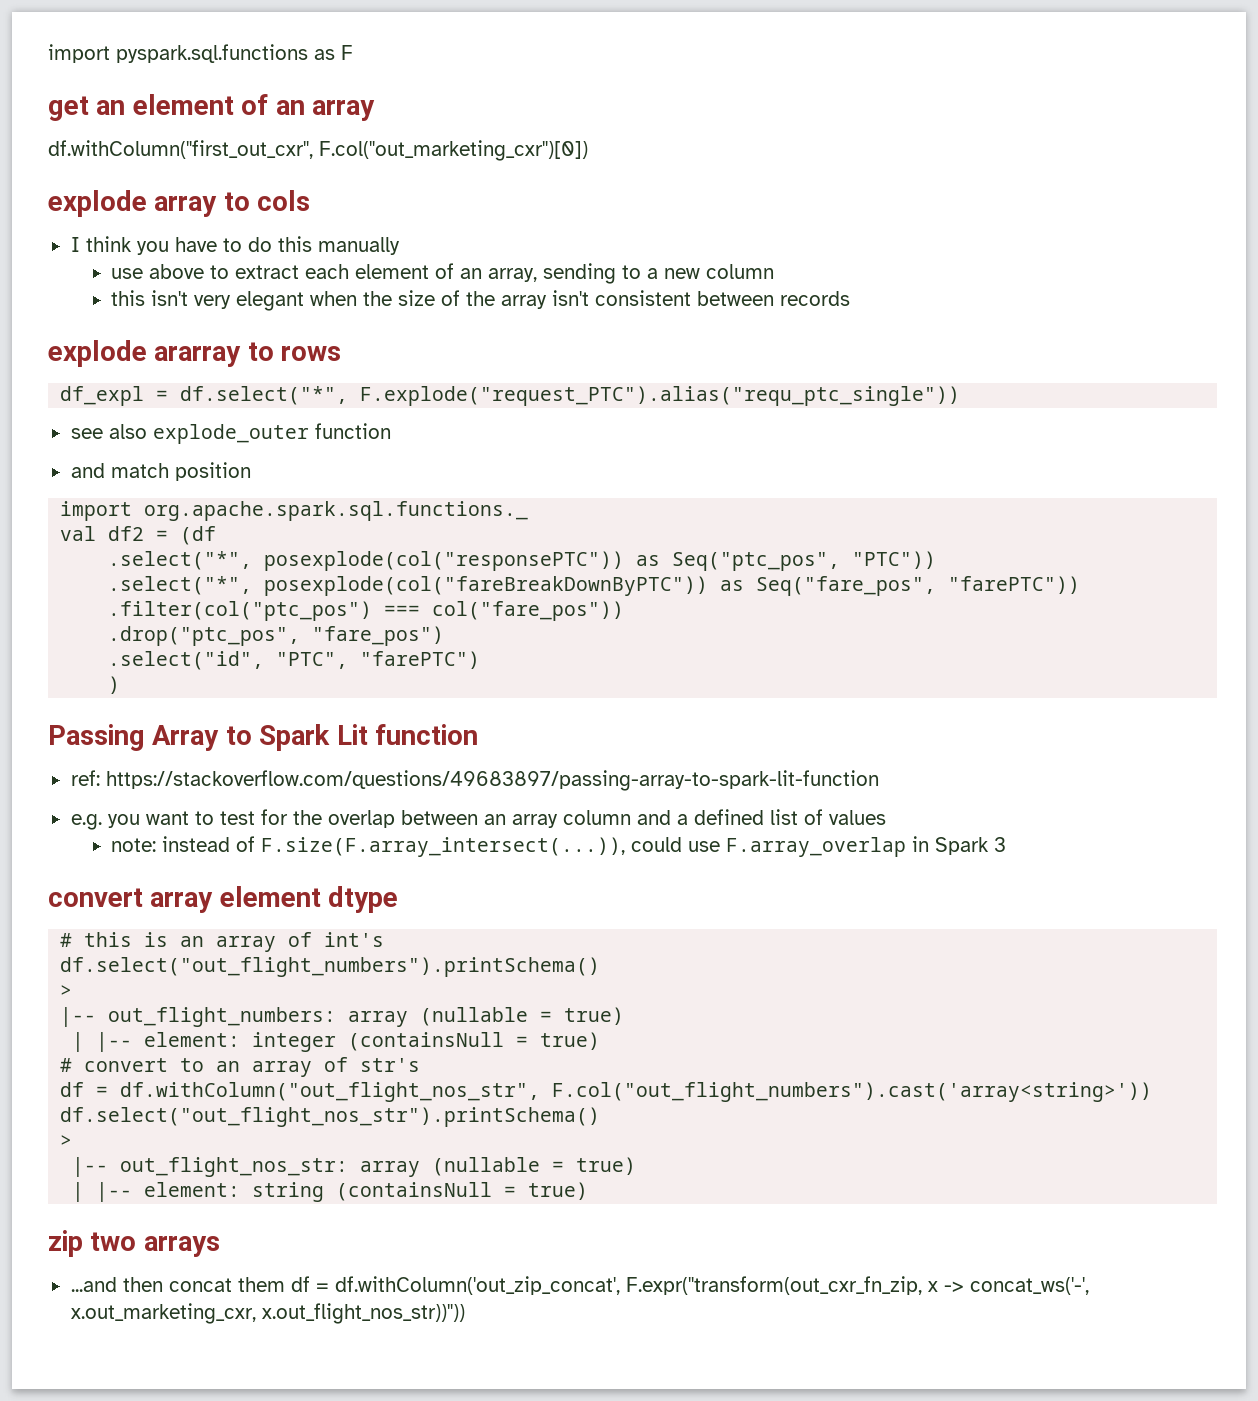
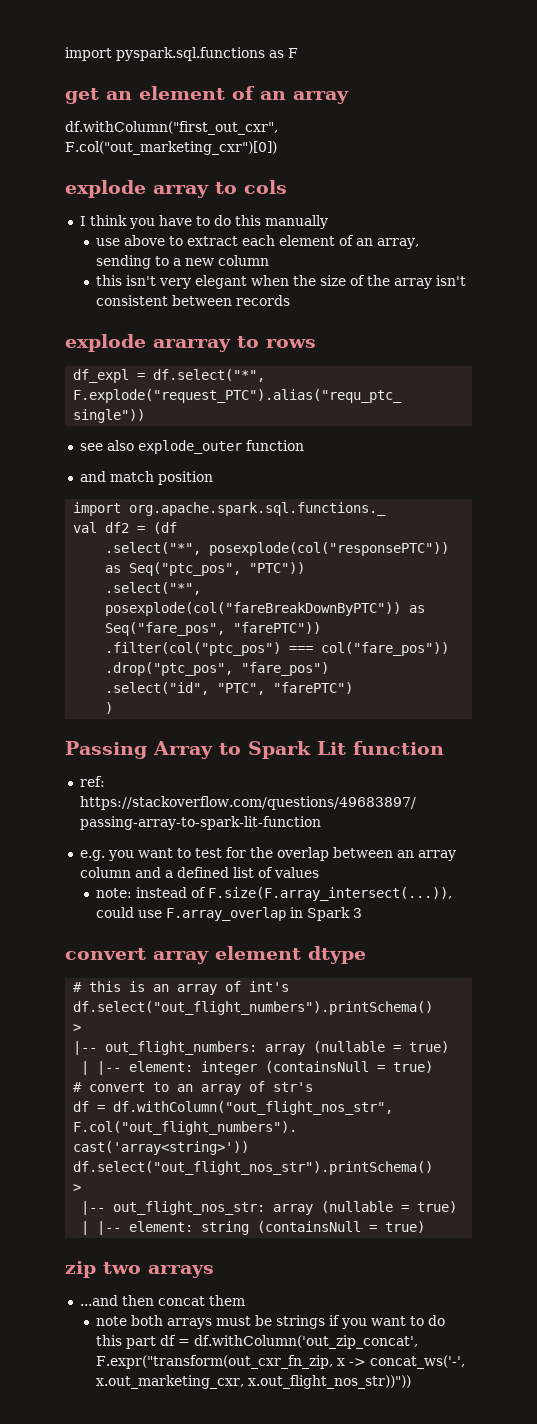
(285, 1284) none -> [96,1315,446,1329] [96,1335,157,1349] // note both arrays must be strings if you want to do this part

